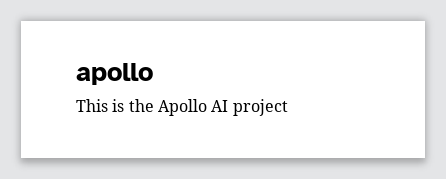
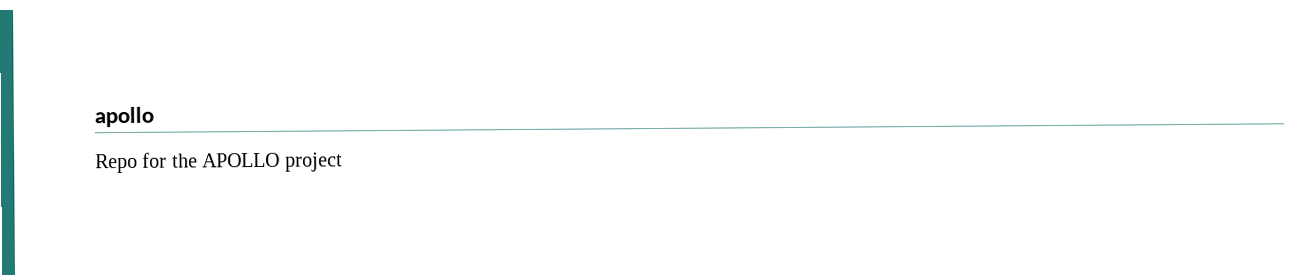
[76,99,229,116] This is the Apollo AI -> [95,152,281,174] Repo for the APOLLO

